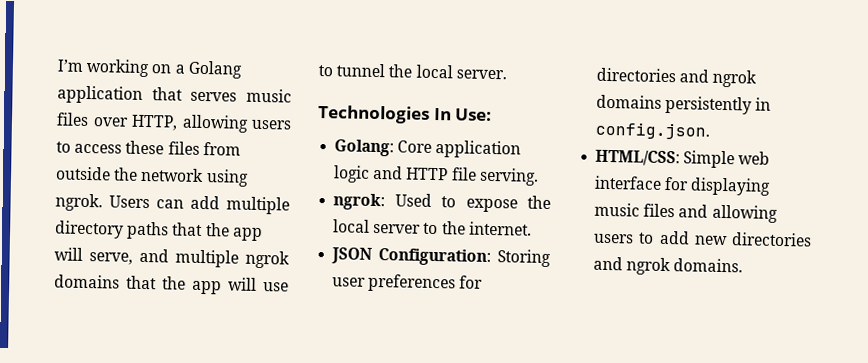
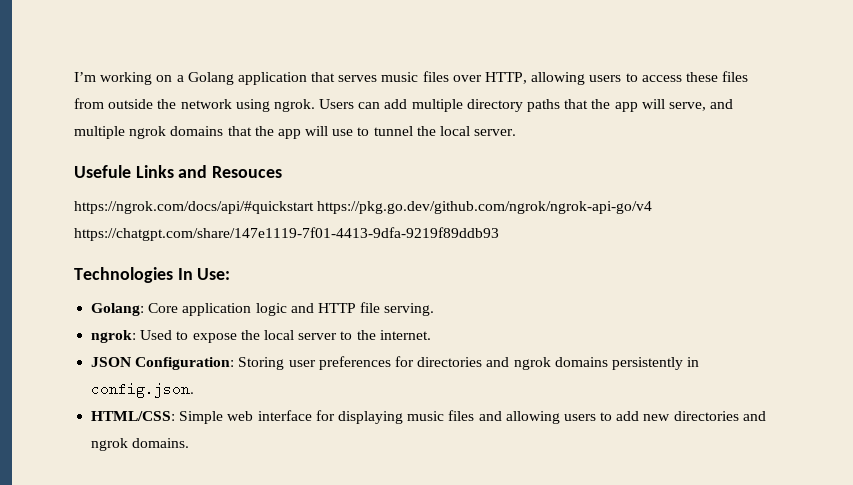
(507, 74) none -> [74,165,283,178] [74,201,653,214] [74,227,499,241] // Usefule Links and Resouces // https://ngrok.com/docs/api/#quickstart https://pkg.go.dev/github.com/ngrok/ngrok-api-go/v4 https://chatgpt.com/share/147e1119-7f01-4413-9dfa-9219f89ddb93

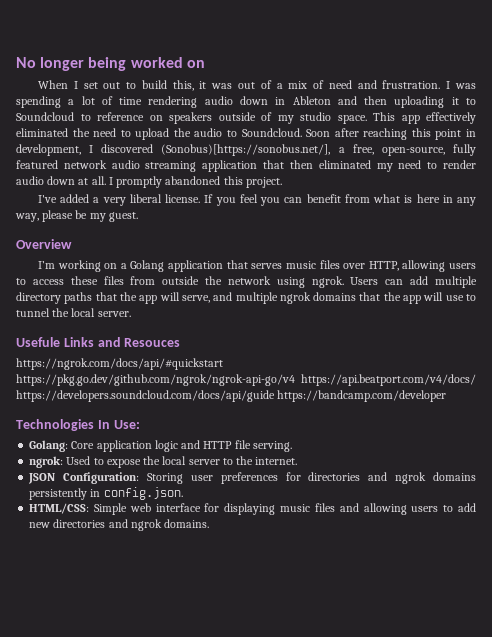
(74, 77) none -> [16,57,205,71] [38,80,477,91] [16,96,476,108] [16,112,476,124] [16,128,476,140] [16,144,477,156] [16,160,476,172] [16,176,282,188] [38,194,476,206] [15,210,138,222] [16,239,72,249] No longer being worked on // When I set out to build this, it was out of a mix of need and frustration. I was spending a lot of time rendering audio down in Ableton and then uploading it to Soundcloud to reference on speakers outside of my studio space. This app effectively eliminated the need to upload the audio to Soundcloud. Soon after reaching this point in development, I discovered (Sonobus)[https://sonobus.net/], a free, open-source, fully featured network audio streaming application that then eliminated my need to render audio down at all. I promptly abandoned this project. // I've added a very liberal license. If you feel you can benefit from what is here in any way, please be my guest. // Overview //
[74,227,499,241] https://chatgpt.com/share/147e1119-7f01-4413-9dfa-9219f89ddb93 -> [301,374,476,386] [16,390,447,402] https://api.beatport.com/v4/docs/ https://developers.soundcloud.com/docs/api/guide https://bandcamp.com/developer

